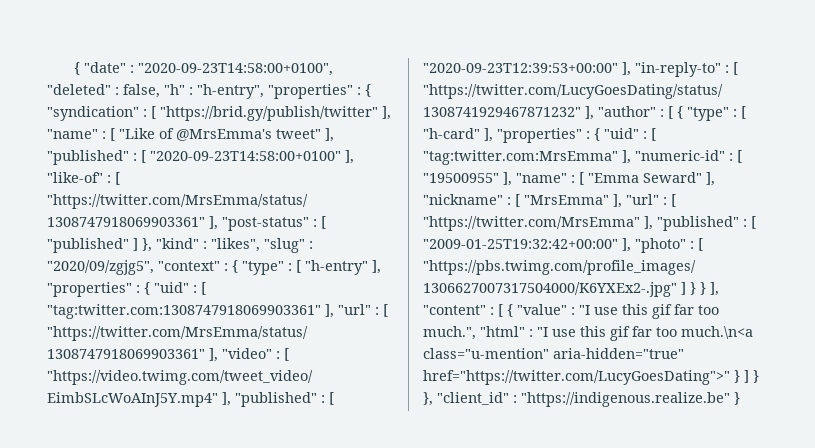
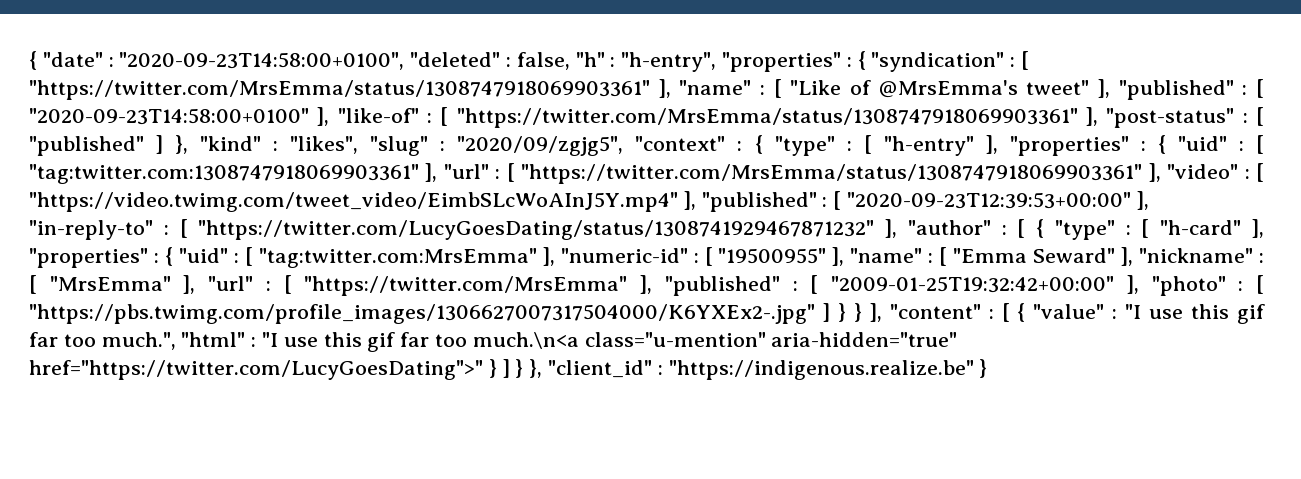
[160,106,378,121] "https://brid.gy/publish/twitter" -> [29,80,650,100] "https://twitter.com/MrsEmma/status/1308747918069903361"

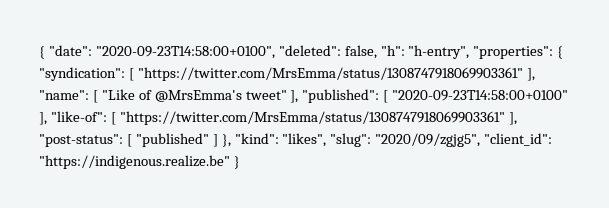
[29,51,1030,72] [29,79,765,100] { "date" : "2020-09-23T14:58:00+0100", "deleted" : false, "h" : "h-entry", "properties" : { "syndication" : [ "https://twitter.com/MrsEmma/status/1308747918069903361" ], "name" : -> [39,45,564,59] [39,67,535,81] [39,90,89,100] { "date": "2020-09-23T14:58:00+0100", "deleted": false, "h": "h-entry", "properties": { "syndication": [ "https://twitter.com/MrsEmma/status/1308747918069903361" ], "name":
[1118,80,1248,100] "published" : -> [302,89,380,103] "published":
[337,107,1248,128] "like-of" : [ "https://twitter.com/MrsEmma/status/1308747918069903361" ], "post-status" : -> [50,111,517,125] [39,134,123,147] "like-of": [ "https://twitter.com/MrsEmma/status/1308747918069903361" ], "post-status":
[200,135,1264,156] [29,163,1265,184] [29,191,1149,212] [29,219,1264,240] [29,247,1264,268] [29,275,1264,296] [29,303,1265,324] [29,332,958,352] [29,359,663,380] "kind" : "likes", "slug" : "2020/09/zgjg5", "context" : { "type" : [ "h-entry" ], "properties" : { "uid" : [ "tag:twitter.com:1308747918069903361" ], "url" : [ "https://twitter.com/MrsEmma/status/1308747918069903361" ], "video" : [ "https://video.twimg.com/tweet_video/EimbSLcWoAInJ5Y.mp4" ], "published" : [ "2020-09-23T12:39:53+00:00" ], "in-reply-to" : [ "https://twitter.com/LucyGoesDating/status/1308741929467871232" ], "author" : [ { "type" : [ "h-card" ], "properties" : { "uid" : [ "tag:twitter.com:MrsEmma" ], "numeric-id" : [ "19500955" ], "name" : [ "Emma Seward" ], "nickname" : [ "MrsEmma" ], "url" : [ "https://twitter.com/MrsEmma" ], "published" : [ "2009-01-25T19:32:42+00:00" ], "photo" : [ "https://pbs.twimg.com/profile_images/1306627007317504000/K6YXEx2-.jpg" ] } } ], "content" : [ { "value" : "I use this gif far too much.", "html" : "I use this gif far too much.\n<a class="u-mention" aria-hidden="true" href="https://twitter.com/LucyGoesDating">" } ] } }, "client_id" : -> [234,133,553,147] "kind": "likes", "slug": "2020/09/zgjg5", "client_id":

